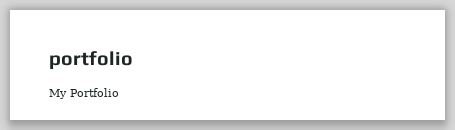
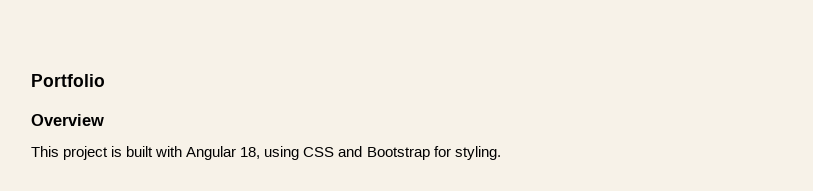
[49,51,133,70] [49,88,119,99] portfolio // My Portfolio -> [31,74,105,87] [31,114,104,126] [31,146,501,160] Portfolio // Overview // This project is built with Angular 18, using CSS and Bootstrap for styling.

